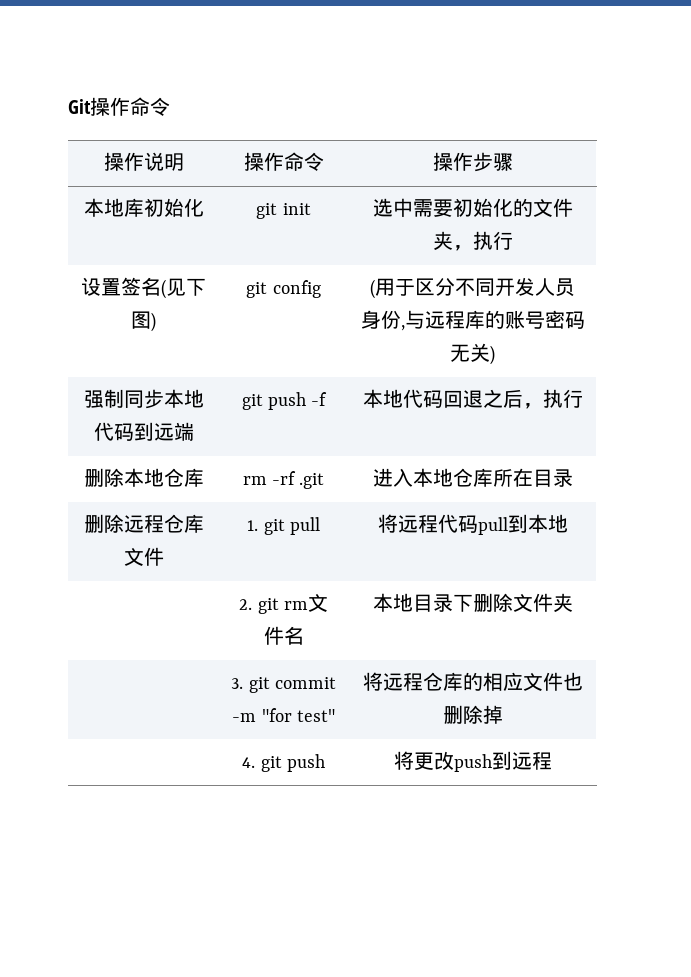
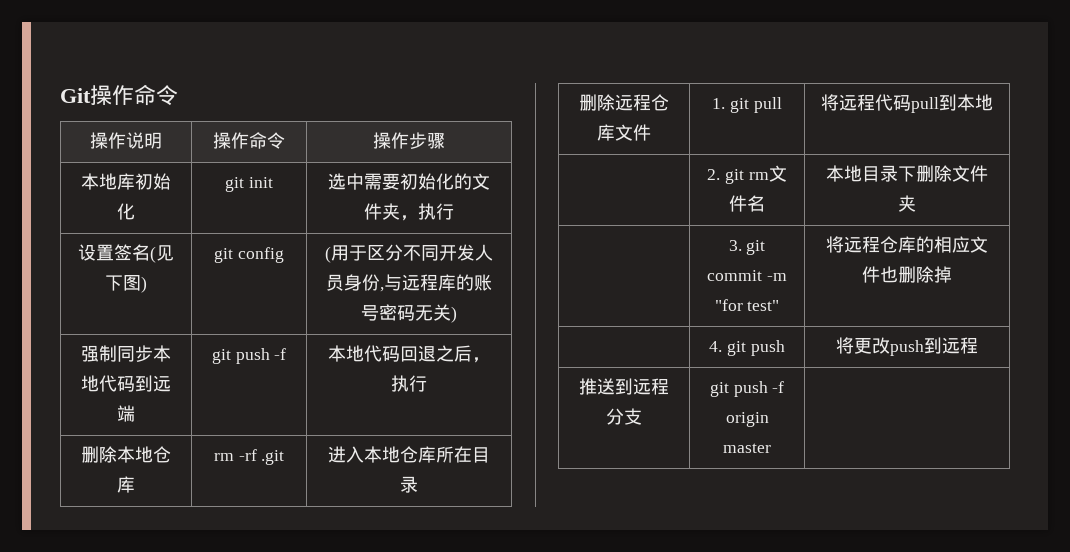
(552, 760) none -> [579,378,669,395] [606,408,642,425] [709,381,785,397] [725,412,769,427] [723,443,771,453] // 推送到远程分支 | git push -f origin master |

